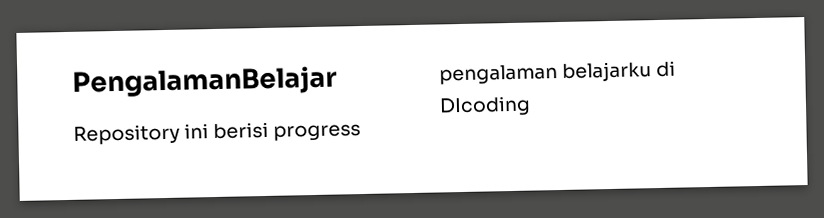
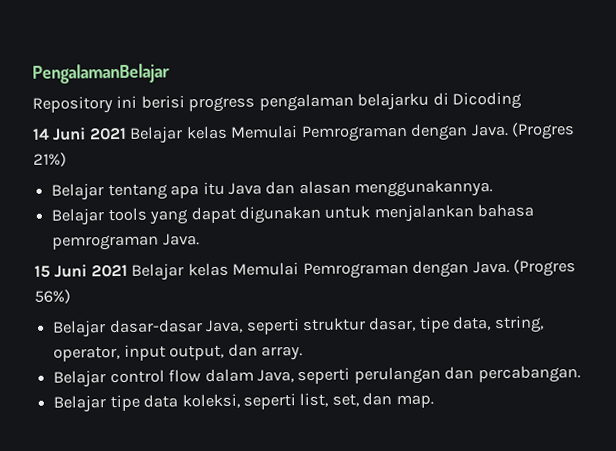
[439,95,531,117] DIcoding -> [452,91,523,110] [32,122,576,144] [33,152,67,167] [51,179,494,201] [51,203,535,226] [52,233,200,251] [34,259,577,281] [34,289,71,304] [52,315,544,338] [53,343,303,362] [53,365,581,388] [53,392,434,413] Dicoding // 14 Juni 2021 Belajar kelas Memulai Pemrograman dengan Java. (Progres 21%) // Belajar tentang apa itu Java dan alasan menggunakannya. // Belajar tools yang dapat digunakan untuk menjalankan bahasa pemrograman Java. // 15 Juni 2021 Belajar kelas Memulai Pemrograman dengan Java. (Progres 56%) // Belajar dasar-dasar Java, seperti struktur dasar, tipe data, string, operator, input output, dan array. // Belajar control flow dalam Java, seperti perulangan dan percabangan. // Belajar tipe data koleksi, seperti list, set, dan map.

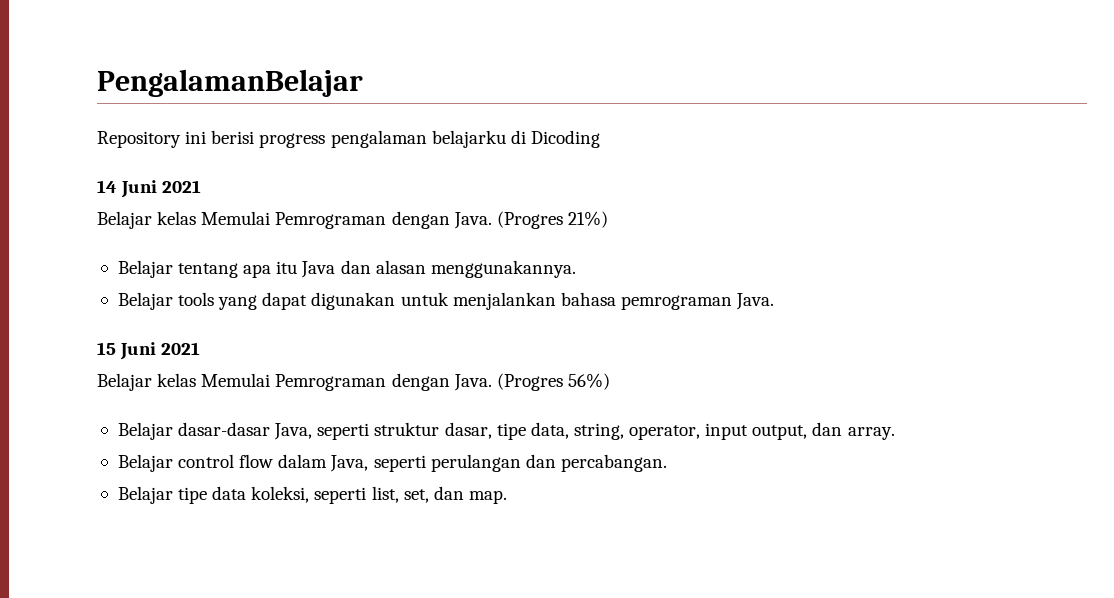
(127, 134) none -> (202, 186) //
(128, 271) none -> (201, 348) //

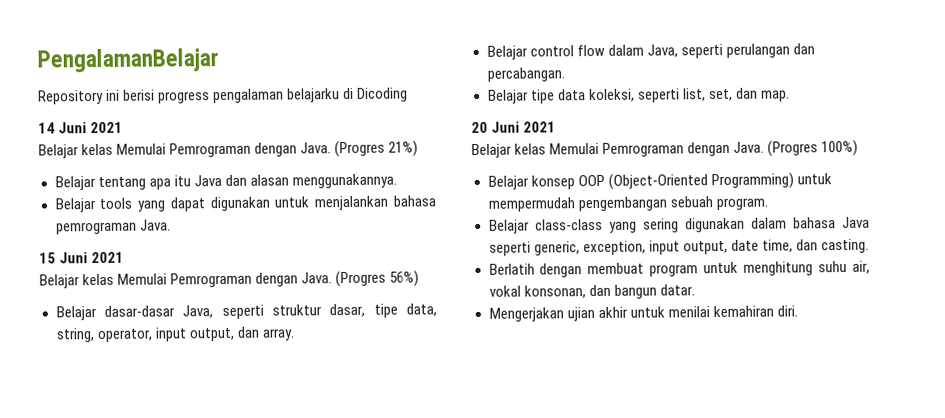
(507, 497) none -> [471,121,557,134] [471,139,859,159] [487,172,832,190] [487,196,769,212] [488,216,870,234] [488,238,869,256] [488,260,871,278] [488,284,695,299] [488,305,798,322] // 20 Juni 2021 // Belajar kelas Memulai Pemrograman dengan Java. (Progres 100%) // Belajar konsep OOP (Object-Oriented Programming) untuk mempermudah pengembangan sebuah program. // Belajar class-class yang sering digunakan dalam bahasa Java seperti generic, exception, input output, date time, dan casting. // Berlatih dengan membuat program untuk menghitung suhu air, vokal konsonan, dan bangun datar. // Mengerjakan ujian akhir untuk menilai kemahiran diri.

